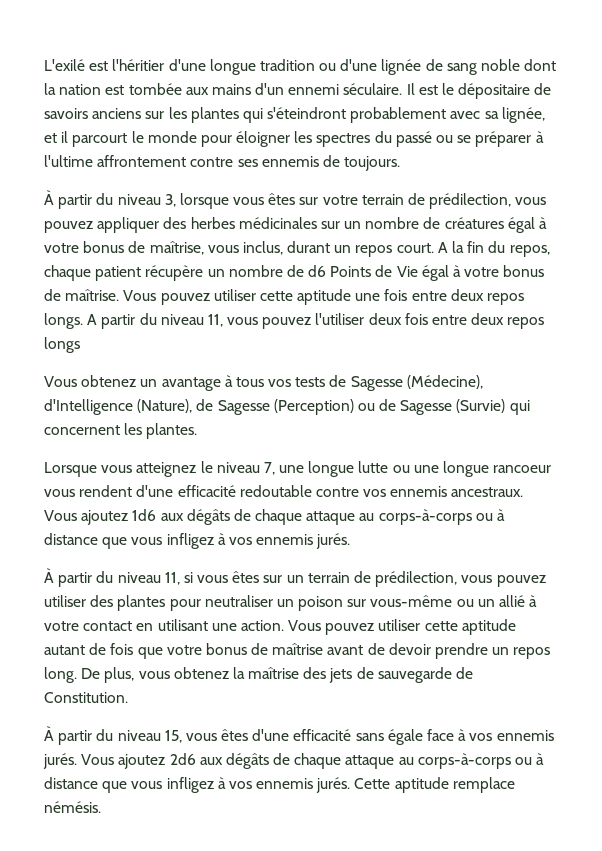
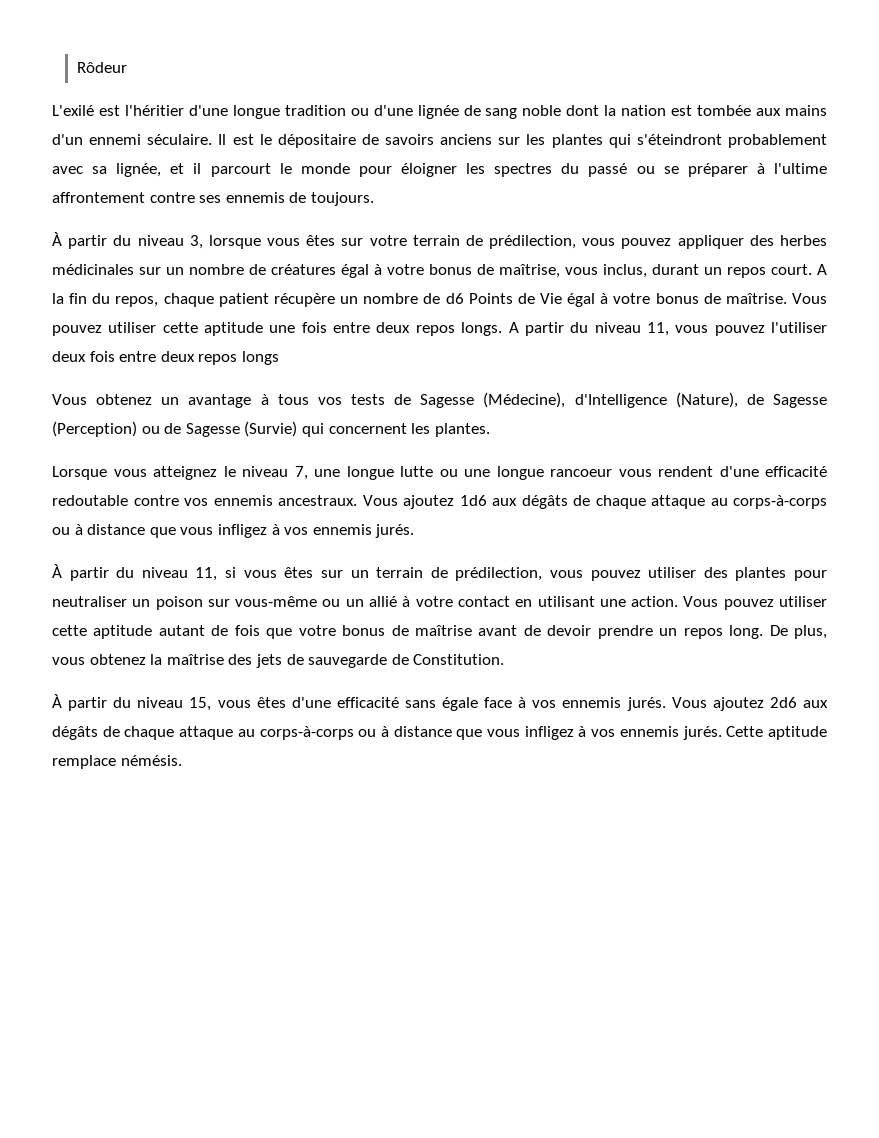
(44, 65) none -> [77,62,128,73] Rôdeur //

